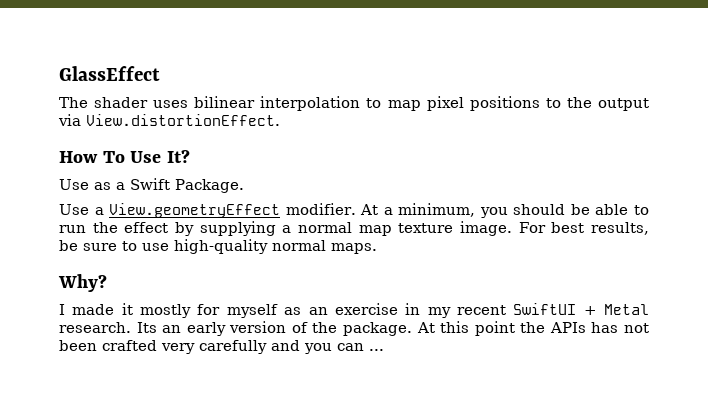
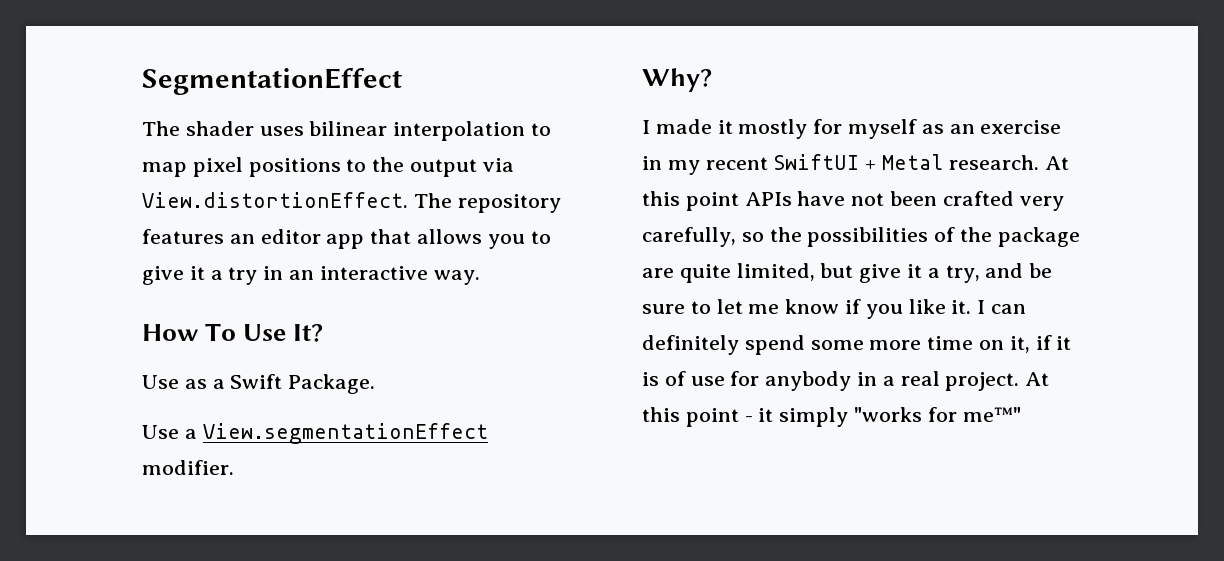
[59,66,160,81] GlassEffect -> [142,68,402,95] SegmentationEffect
(280, 120) none -> [413,193,561,213] [142,229,551,249] [142,266,480,285] The repository features an editor app that allows you to give it a try in an interactive way.
[109,203,281,218] View.geometryEffect -> [202,423,488,444] View.segmentationEffect
[360,203,649,218] [59,221,650,236] [59,239,377,254] At a minimum, you should be able to run the effect by supplying a normal map texture image. For best results, be sure to use high-quality normal maps. -> (234, 467) none
[136,321,649,336] [59,340,384,354] Its an early version of the package. At this point the APIs has not been crafted very carefully and you can ... -> [1044,156,1069,170] [642,191,1064,211] [642,227,1080,247] [642,263,1053,283] [642,299,1027,319] [642,335,1072,355] [642,371,1050,391] [642,407,1021,427] At this point APIs have not been crafted very carefully, so the possibilities of the package are quite limited, but give it a try, and be sure to let me know if you like it. I can definitely spend some more time on it, if it is of use for anybody in a real project. At this point - it simply "works for me™"

